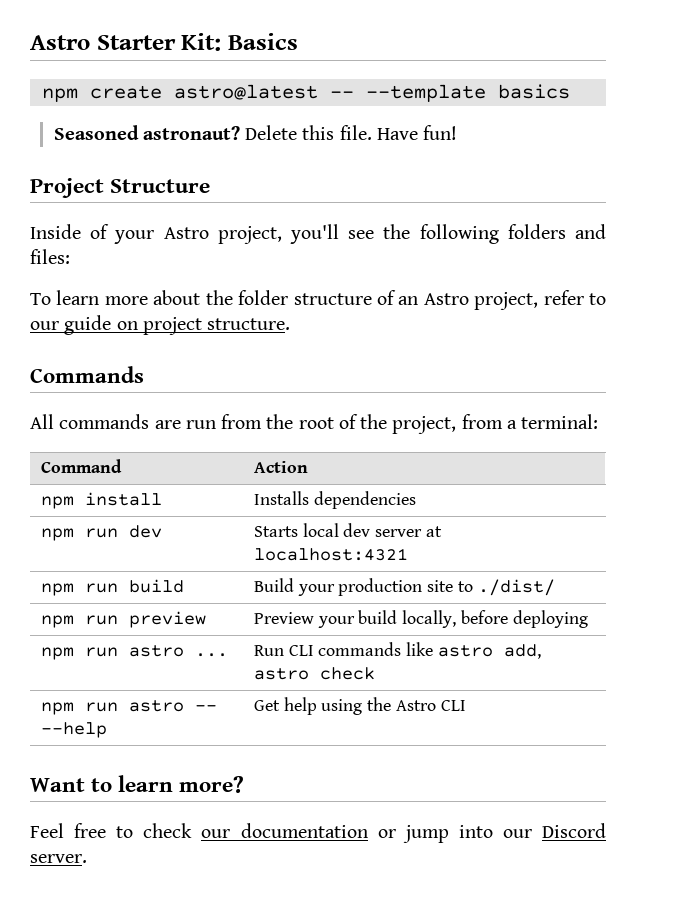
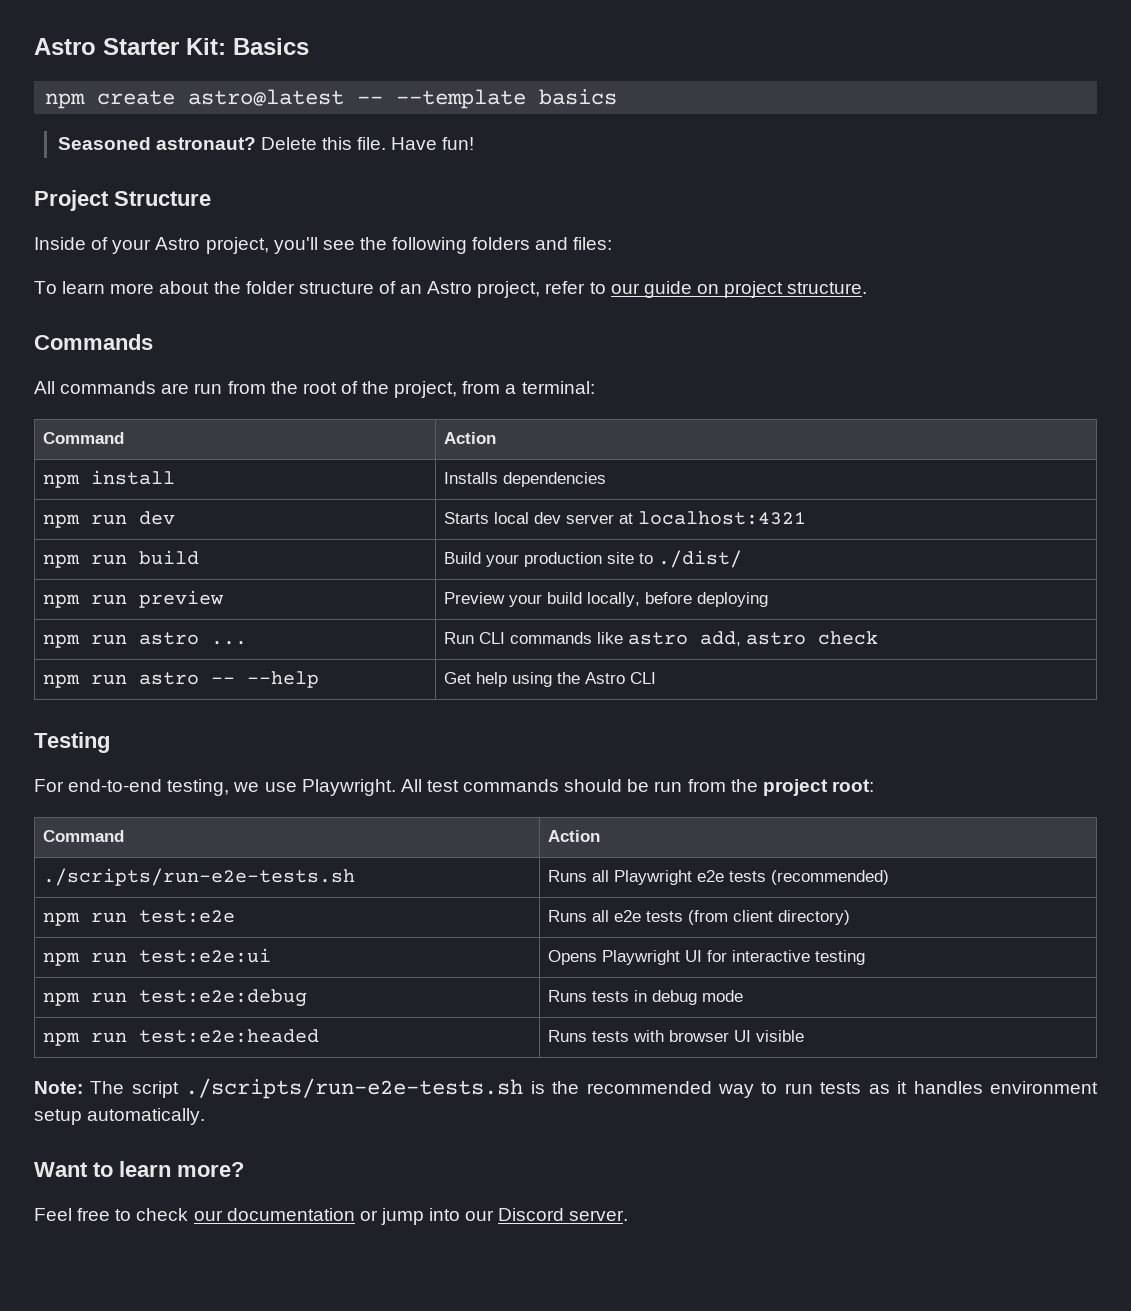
(466, 705) none -> [34,732,110,753] [34,779,874,796] [43,830,125,842] [548,830,601,842] [43,868,356,886] [548,870,890,885] [43,910,236,926] [548,910,851,925] [43,948,272,966] [548,950,866,965] [43,989,308,1007] [548,990,744,1005] [43,1029,320,1046] [548,1030,805,1042] [34,1078,1099,1099] [34,1108,206,1125] // Testing // For end-to-end testing, we use Playwright. All test commands should be run from the project root: // Command | Action // ./scripts/run-e2e-tests.sh | Runs all Playwright e2e tests (recommended) // npm run test:e2e | Runs all e2e tests (from client directory) // npm run test:e2e:ui | Opens Playwright UI for interactive testing // npm run test:e2e:debug | Runs tests in debug mode // npm run test:e2e:headed | Runs tests with browser UI visible // Note: The script ./scripts/run-e2e-tests.sh is the recommended way to run tests as it handles environment setup automatically.

